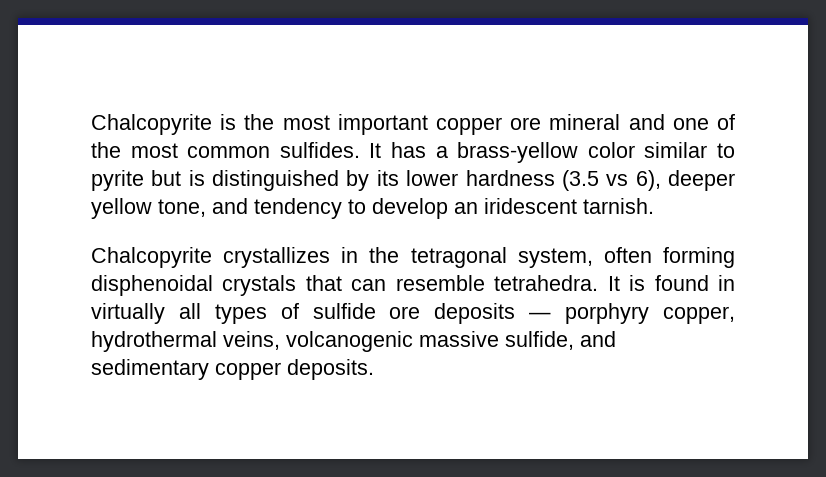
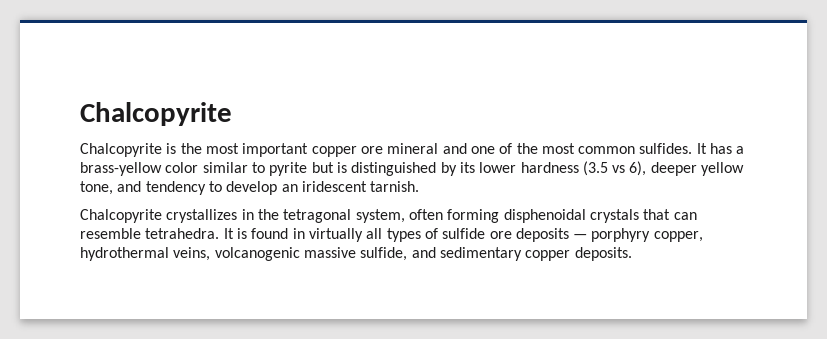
[91,114,212,135] Chalcopyrite -> [80,102,232,126] [80,143,162,157] Chalcopyrite // Chalcopyrite

